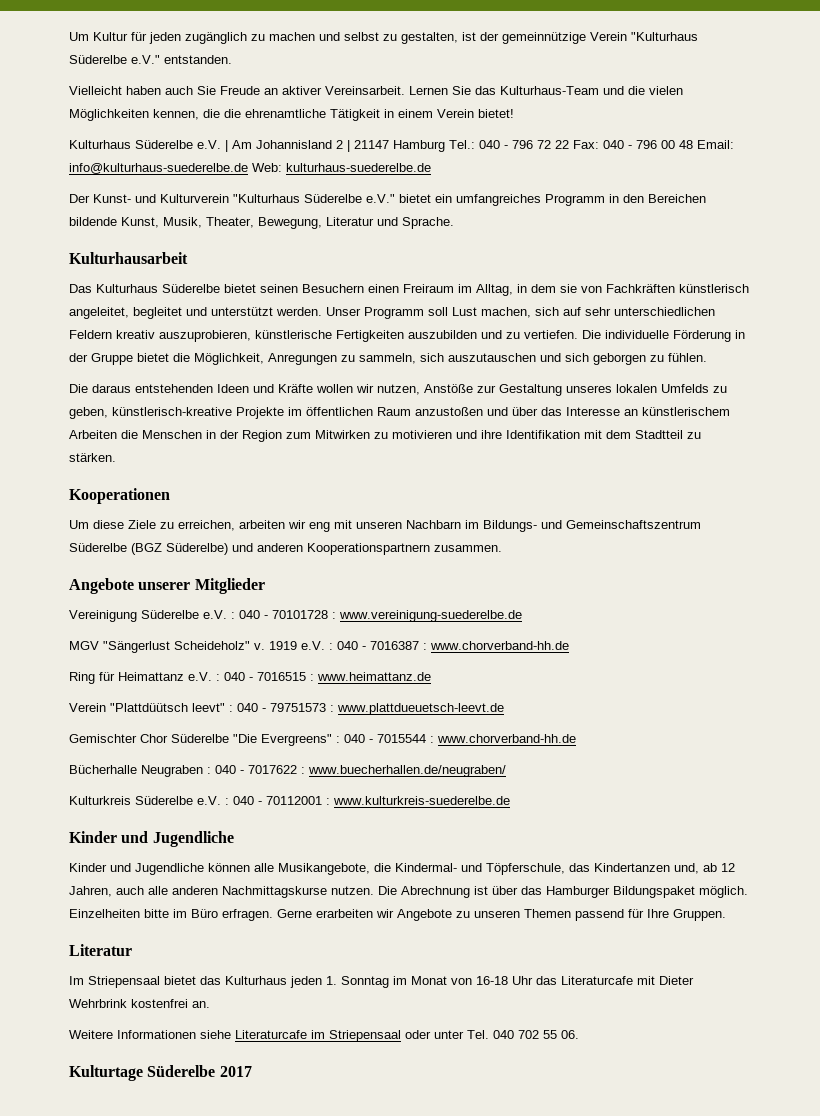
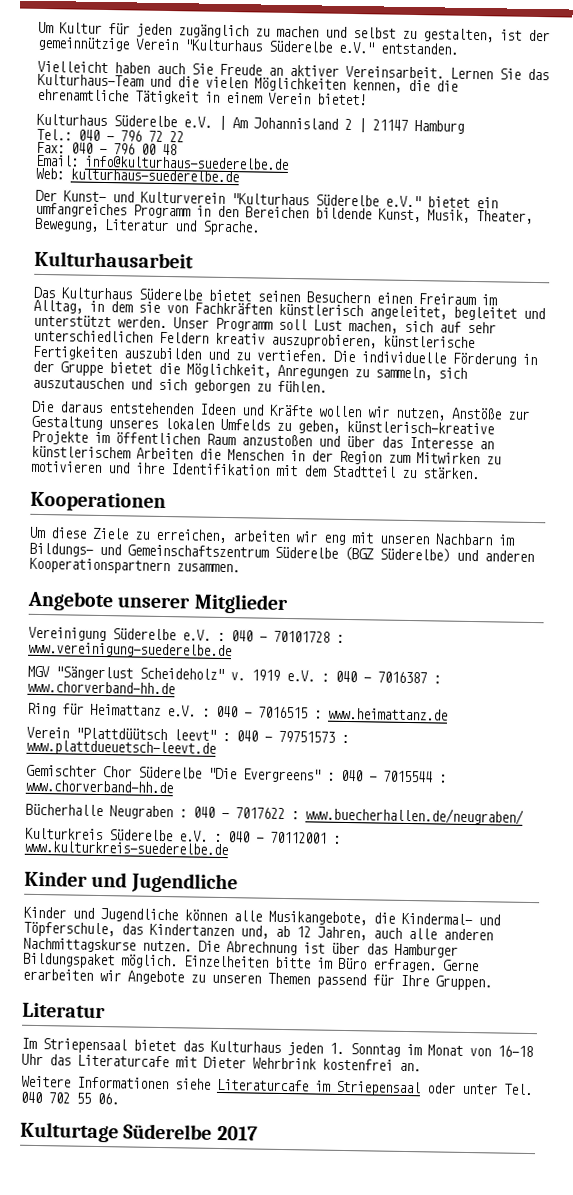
(445, 146) none -> (464, 127) //
(569, 144) none -> (184, 137) //
(693, 144) none -> (177, 149) //
(248, 168) none -> (289, 162) //

